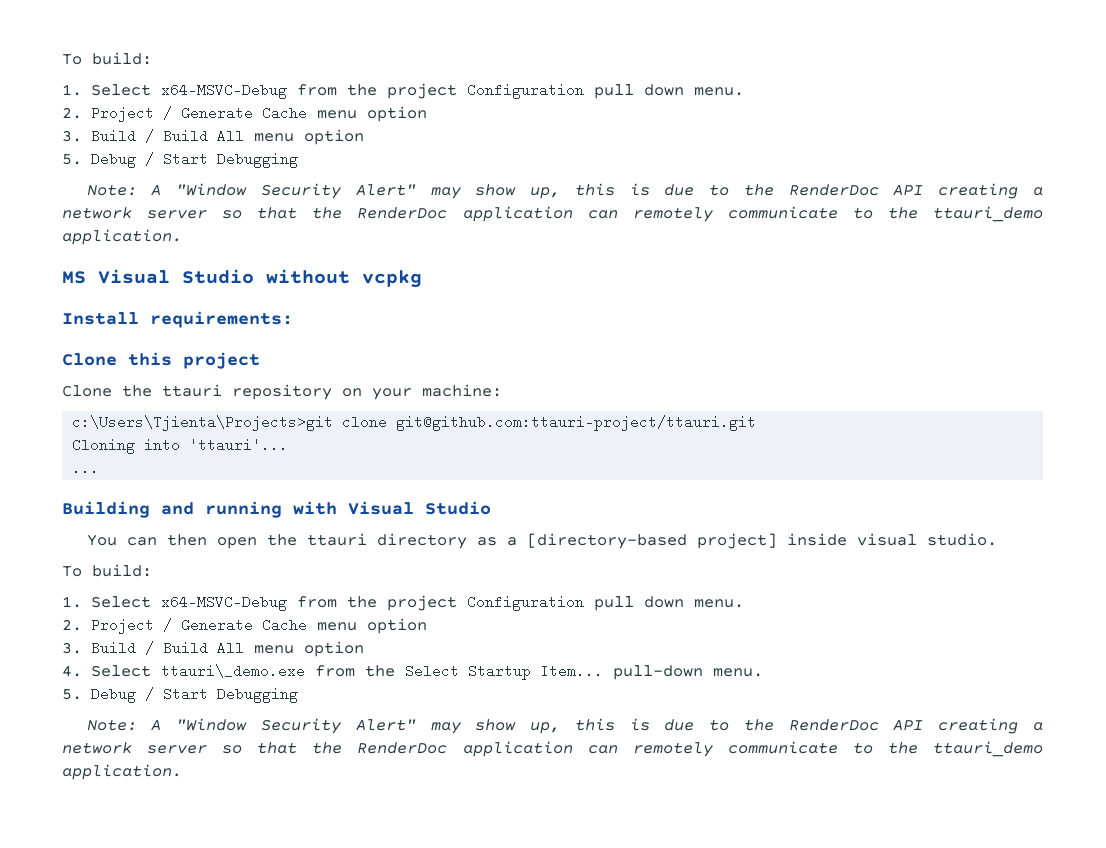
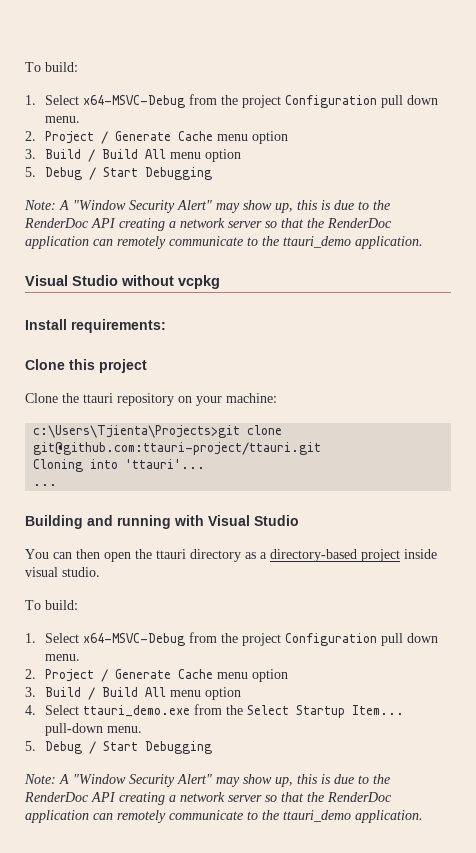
[62,271,86,284] MS -> (423, 242) none
[526,533,777,549] [directory-based project] -> [270,549,400,562] directory-based project
[160,664,305,678] ttauri\_demo.exe -> [83,705,191,717] ttauri_demo.exe

